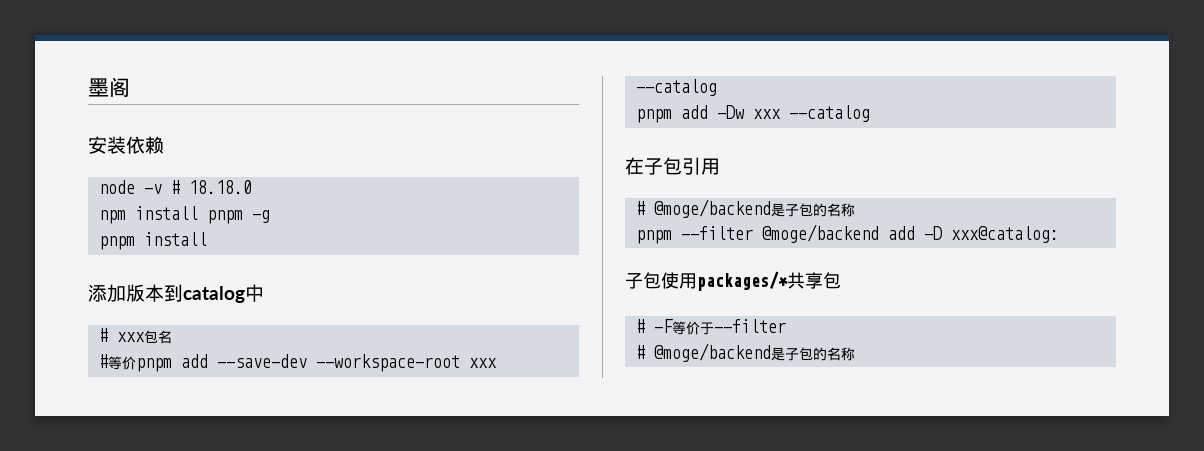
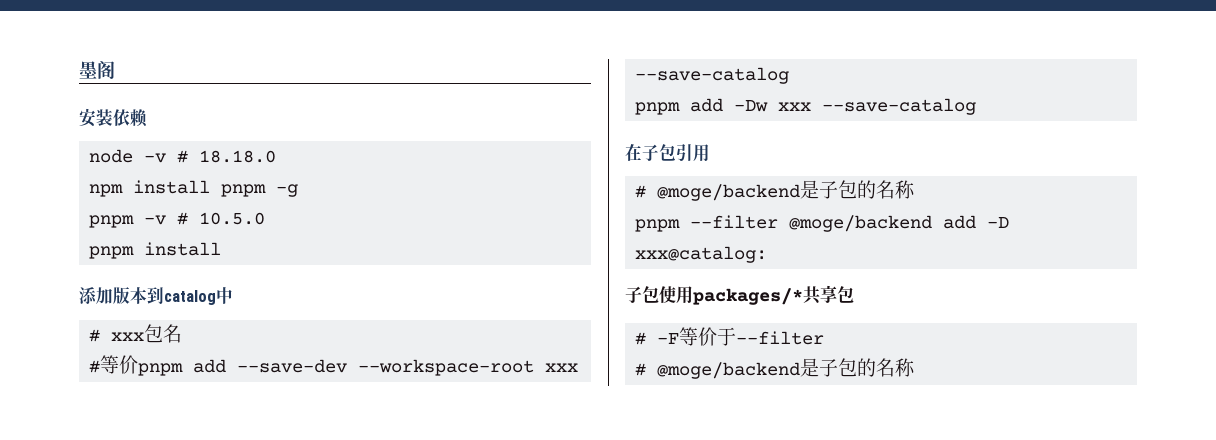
(270, 216) none -> [89,212,266,228] // pnpm -v # 10.5.0
[635,79,717,96] --catalog -> [635,67,790,84] --save-catalog
[788,105,870,122] --catalog -> [822,98,977,115] --save-catalog

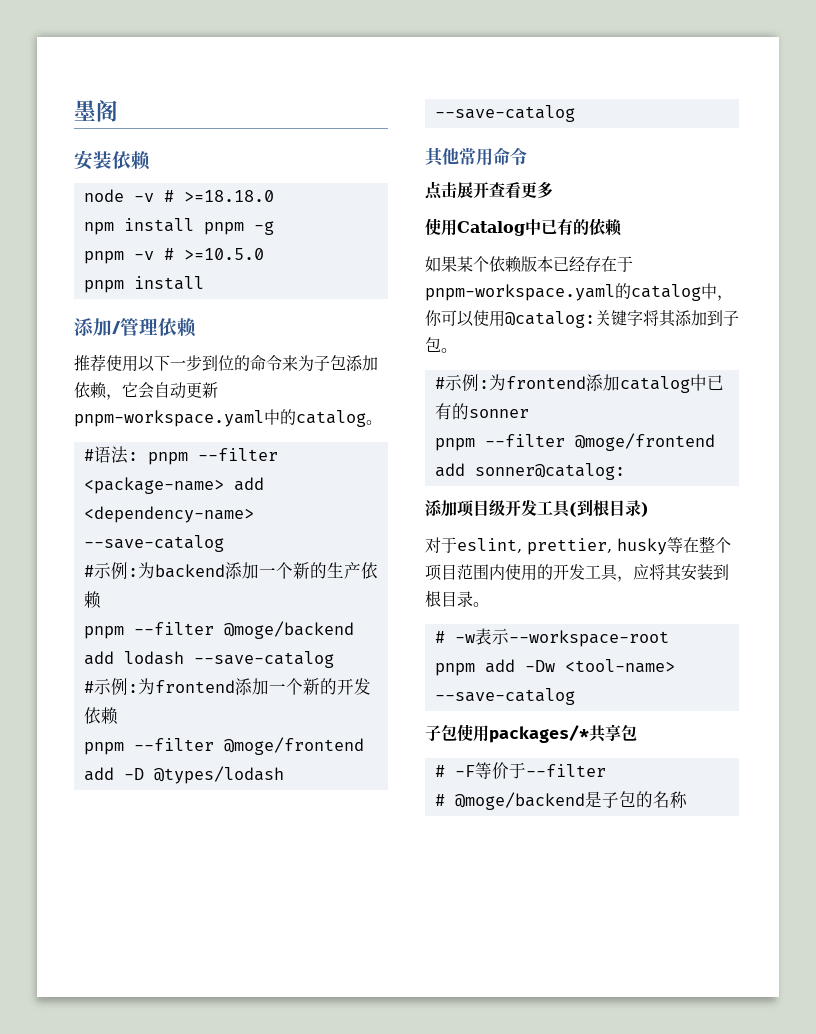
[199,150,277,163] 18.18.0 -> [183,190,274,202] >=18.18.0
[199,212,266,225] 10.5.0 -> [183,248,264,260] >=10.5.0
[113,287,233,305] [89,324,183,343] [89,355,579,376] [635,67,790,84] [635,98,977,115] [625,143,710,162] [635,180,916,201] [635,215,1010,232] [635,246,768,263] 版本到catalog中 // # xxx包名 // #等价pnpm add --save-dev --workspace-root xxx --save-catalog // pnpm add -Dw xxx --save-catalog // 在子包引用 // # @moge/backend是子包的名称 // pnpm --filter @moge/backend add -D xxx@catalog: -> [112,318,197,337] [74,354,378,372] [74,382,218,400] [74,409,382,427] [83,446,278,465] [83,477,264,494] [83,506,254,523] [83,535,224,552] [83,562,378,579] [83,591,101,609] [83,621,354,639] [83,651,334,668] [83,678,371,695] [83,707,118,725] [83,737,364,755] [83,766,284,784] [434,105,575,122] [425,147,527,167] [425,181,553,199] [425,218,622,236] [425,256,633,273] [425,283,733,301] [425,310,739,328] [425,337,457,353] [434,374,724,393] [434,403,529,420] [434,433,715,451] [434,463,625,480] [425,499,649,518] [425,536,731,555] [425,564,729,582] [425,590,489,607] [434,628,669,647] [434,659,675,676] [434,688,575,705] /管理依赖 // 推荐使用以下一步到位的命令来为子包添加依赖，它会自动更新pnpm-workspace.yaml中的catalog。 // #语法: pnpm --filter <package-name> add <dependency-name> --save-catalog // #示例:为backend添加一个新的生产依赖 // pnpm --filter @moge/backend add lodash --save-catalog // #示例:为frontend添加一个新的开发依赖 // pnpm --filter @moge/frontend add -D @types/lodash --save-catalog // 其他常用命令 // 点击展开查看更多 // 使用Catalog中已有的依赖 // 如果某个依赖版本已经存在于pnpm-workspace.yaml的catalog中，你可以使用@catalog:关键字将其添加到子包。 // #示例:为frontend添加catalog中已有的sonner // pnpm --filter @moge/frontend add sonner@catalog: // 添加项目级开发工具(到根目录) // 对于eslint, prettier, husky等在整个项目范围内使用的开发工具，应将其安装到根目录。 // # -w表示--workspace-root // pnpm add -Dw <tool-name> --save-catalog

